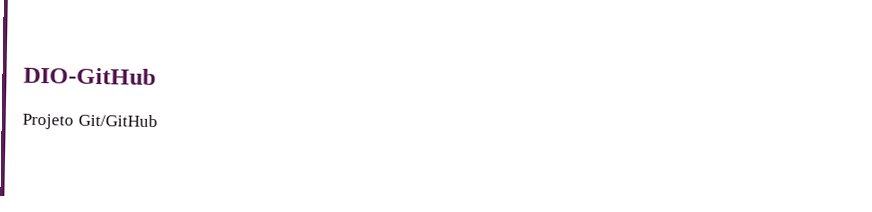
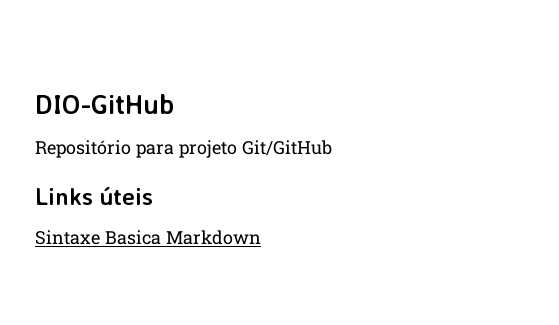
[22,113,158,130] Projeto Git/GitHub -> [35,140,332,158] [35,187,153,205] [35,230,261,245] Repositório para projeto Git/GitHub // Links úteis // Sintaxe Basica Markdown

